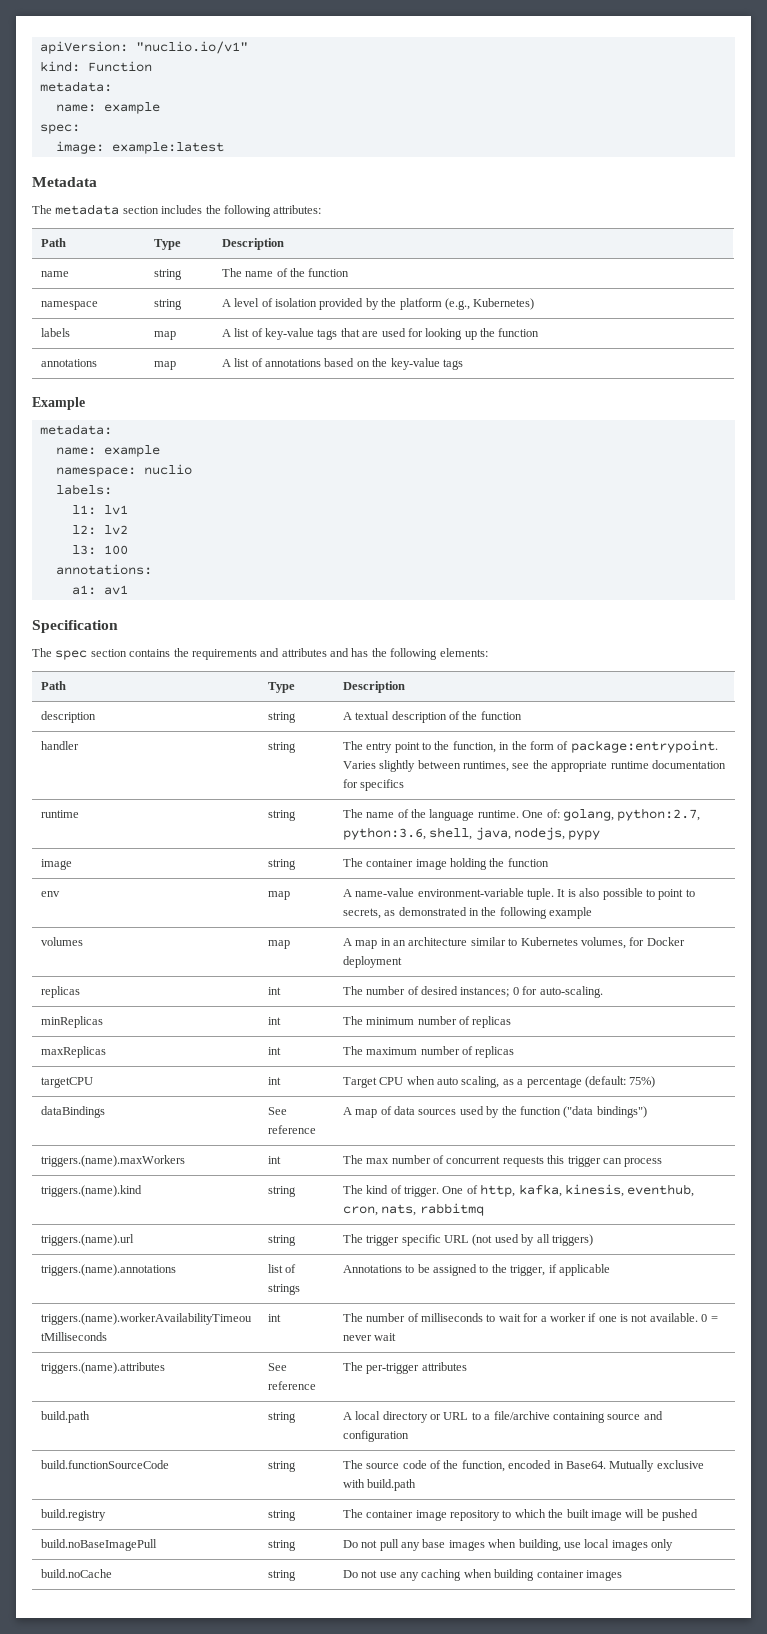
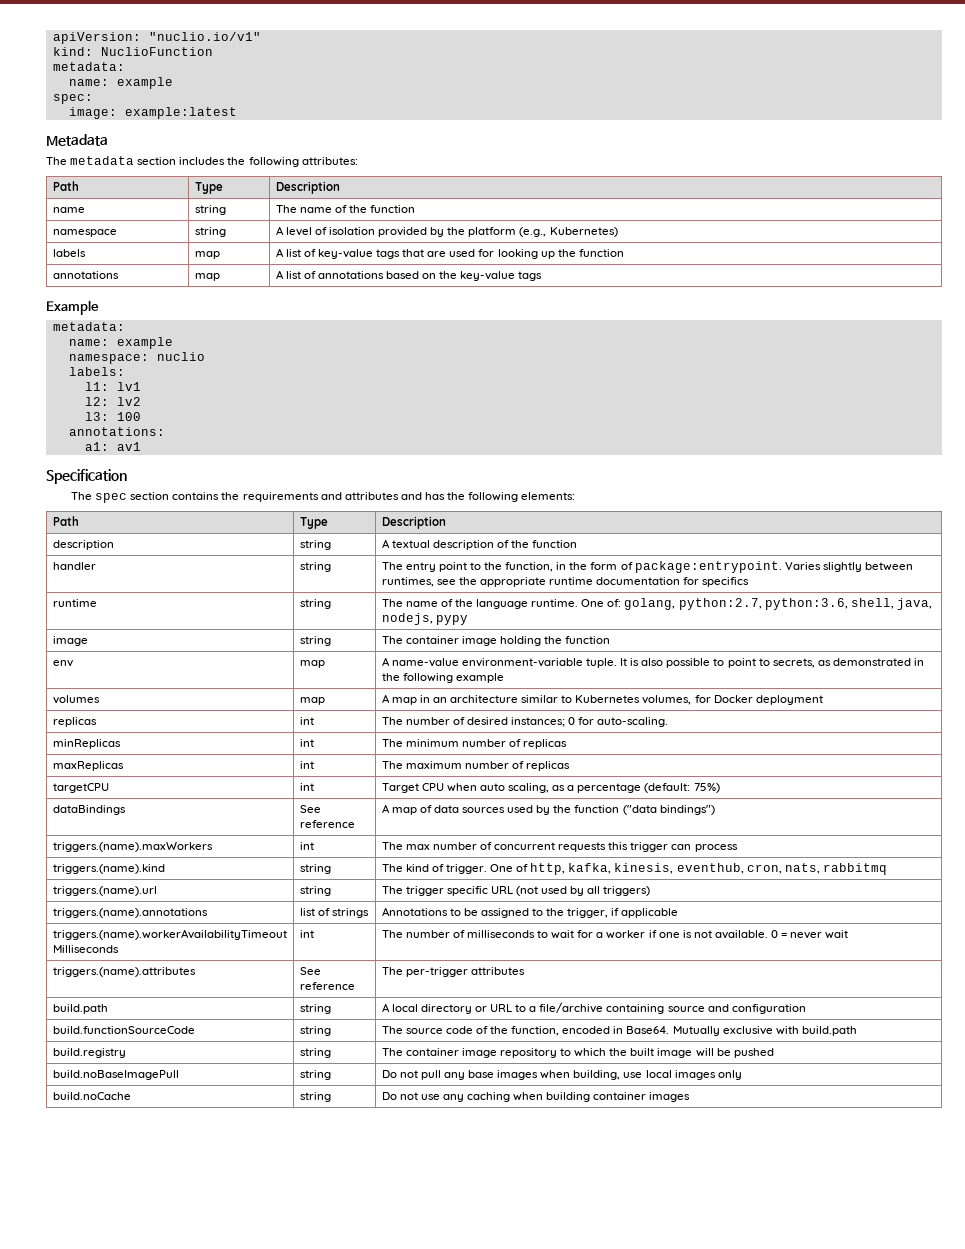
[87,61,152,72] Function -> [100,47,213,56] NuclioFunction

